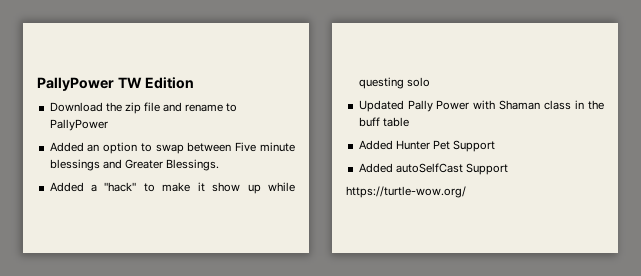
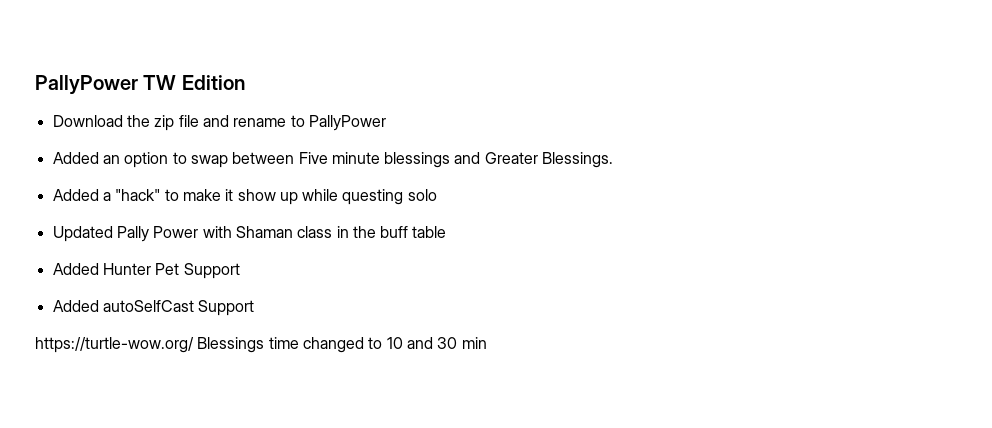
(466, 192) none -> [197,337,487,353] Blessings time changed to 10 and 30 min

